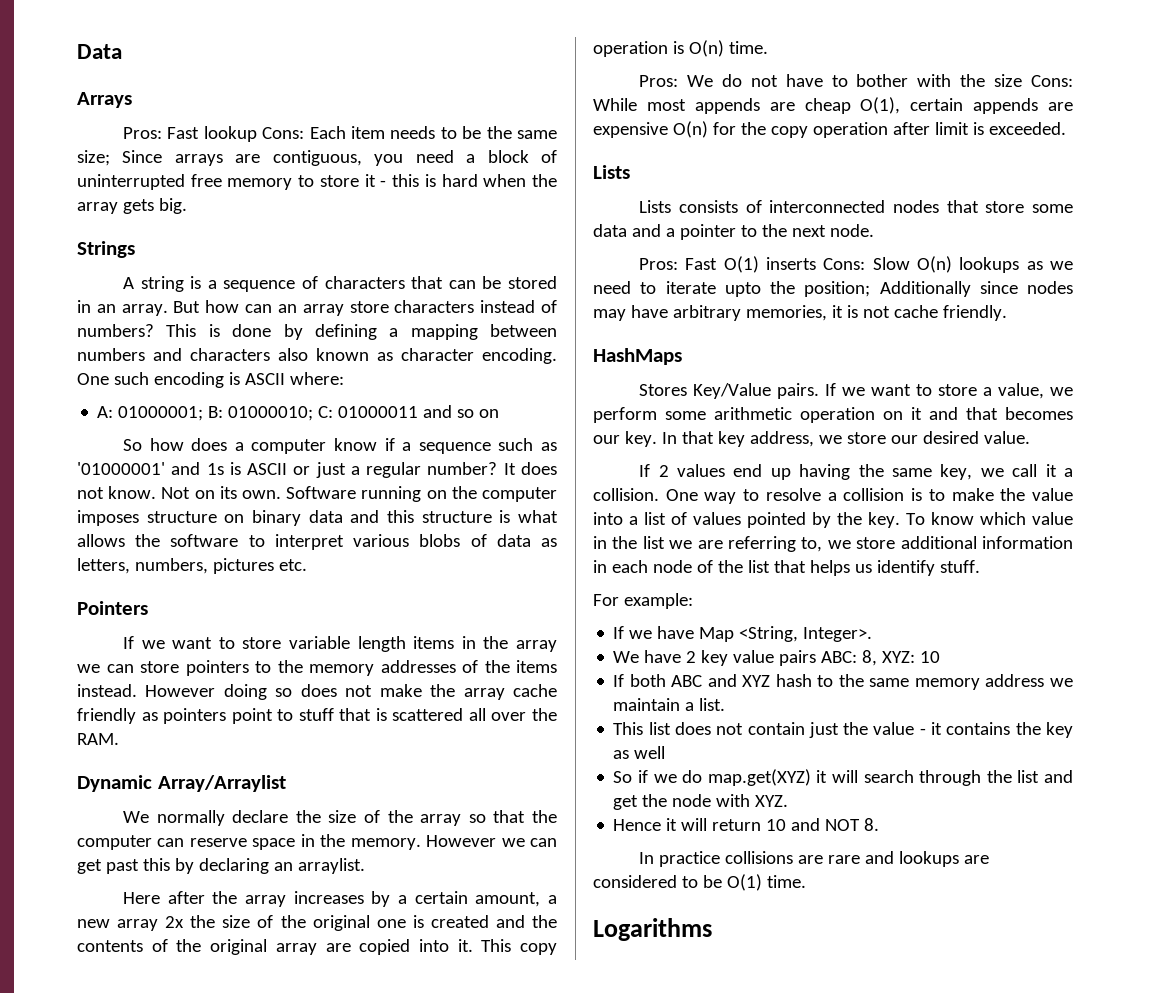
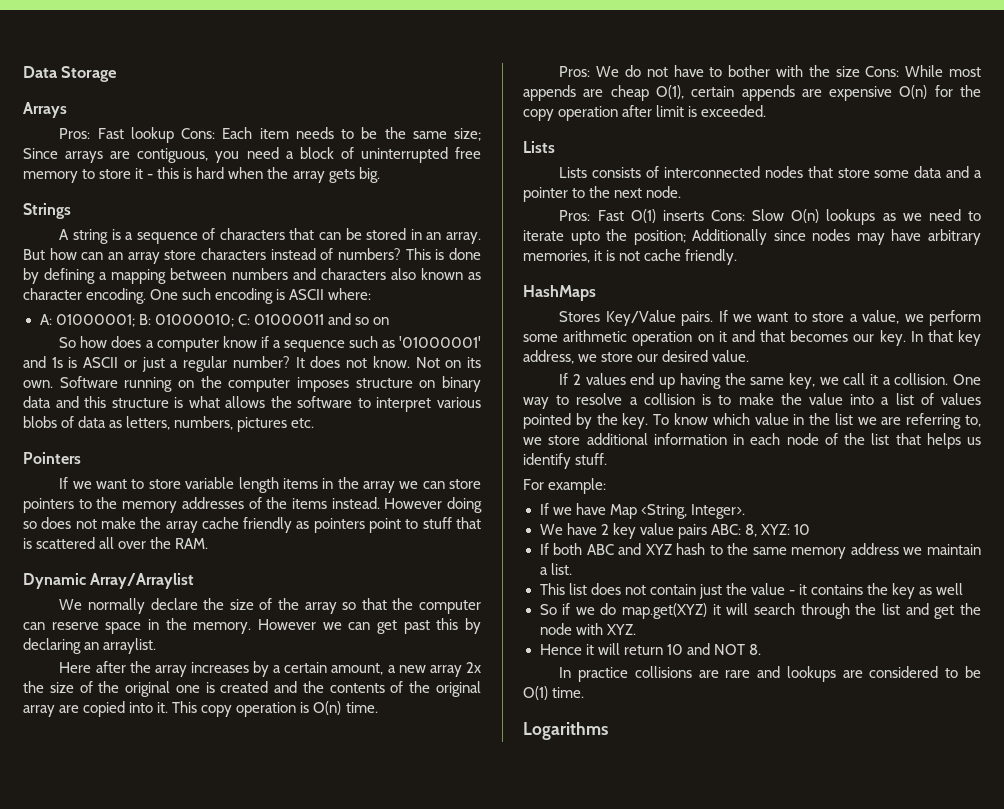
(122, 51) none -> [61,66,118,82] Storage

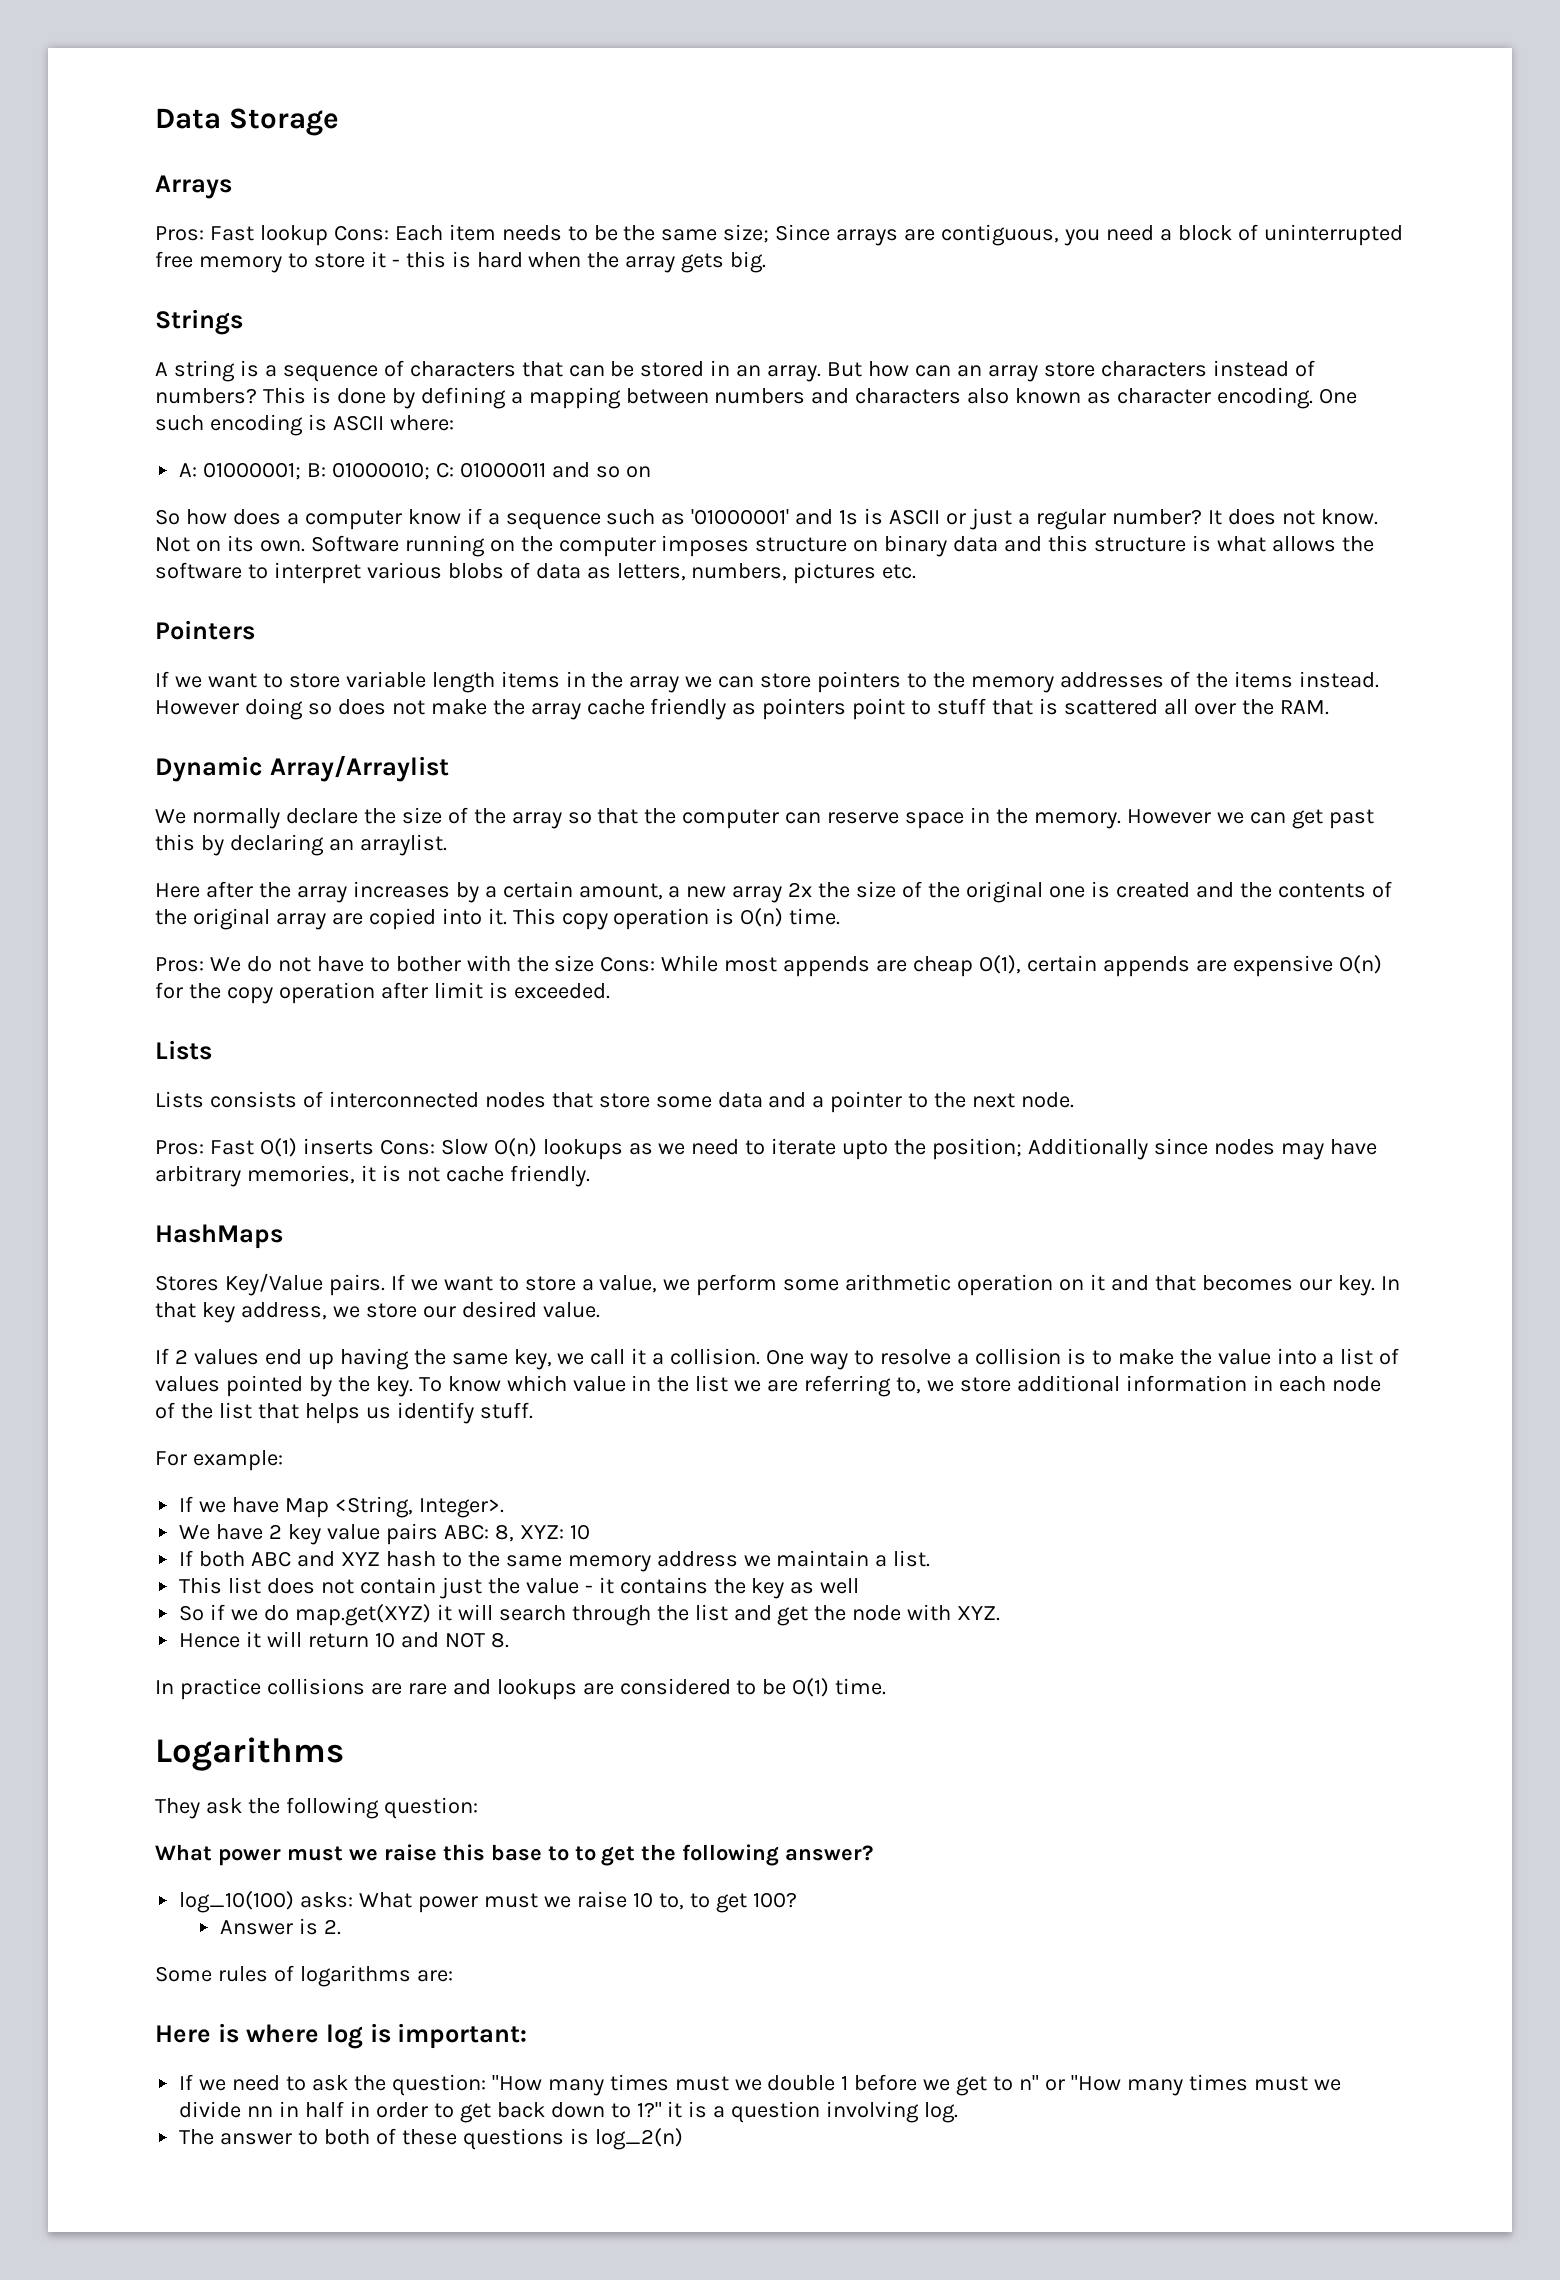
(608, 731) none -> [155,1797,478,1819] [155,1844,874,1866] [179,1891,797,1913] [220,1918,342,1935] [155,1965,453,1987] [155,2023,528,2049] [179,2074,1341,2096] [179,2101,959,2123] [179,2128,683,2150] // They ask the following question: // What power must we raise this base to to get the following answer? // log_10(100) asks: What power must we raise 10 to, to get 100? // Answer is 2. // Some rules of logarithms are: // Here is where log is important: // If we need to ask the question: "How many times must we double 1 before we get to n" or "How many times must we divide nn in half in order to get back down to 1?" it is a question involving log. // The answer to both of these questions is log_2(n)

